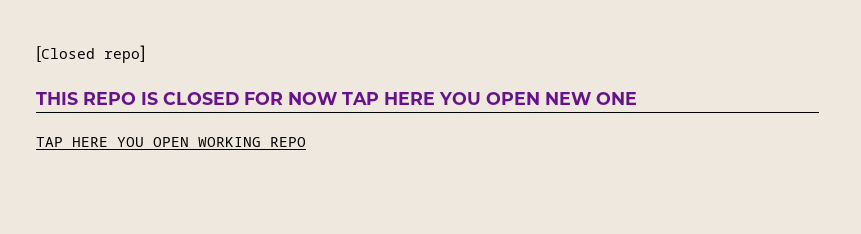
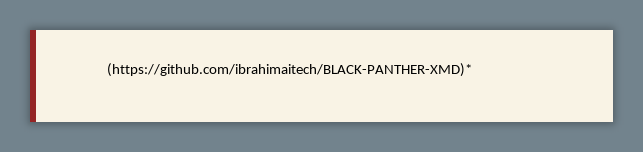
[36,45,145,63] [36,92,637,105] [36,137,306,147] [Closed repo] // THIS REPO IS CLOSED FOR NOW TAP HERE YOU OPEN NEW ONE // TAP HERE YOU OPEN WORKING REPO -> [107,63,472,77] (https://github.com/ibrahimaitech/BLACK-PANTHER-XMD)*

